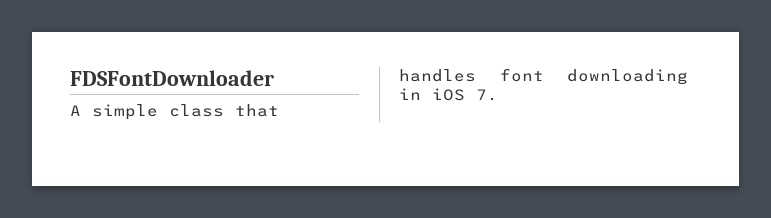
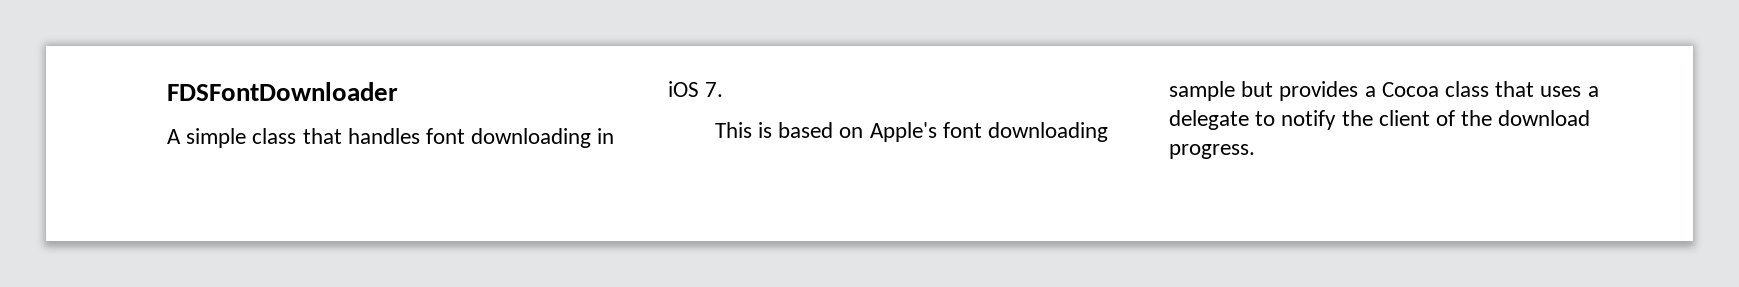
(498, 95) none -> [714,122,1108,142] [1169,81,1599,101] [1169,110,1591,130] [1169,144,1255,159] // This is based on Apple's font downloading sample but provides a Cocoa class that uses a delegate to notify the client of the download progress.

